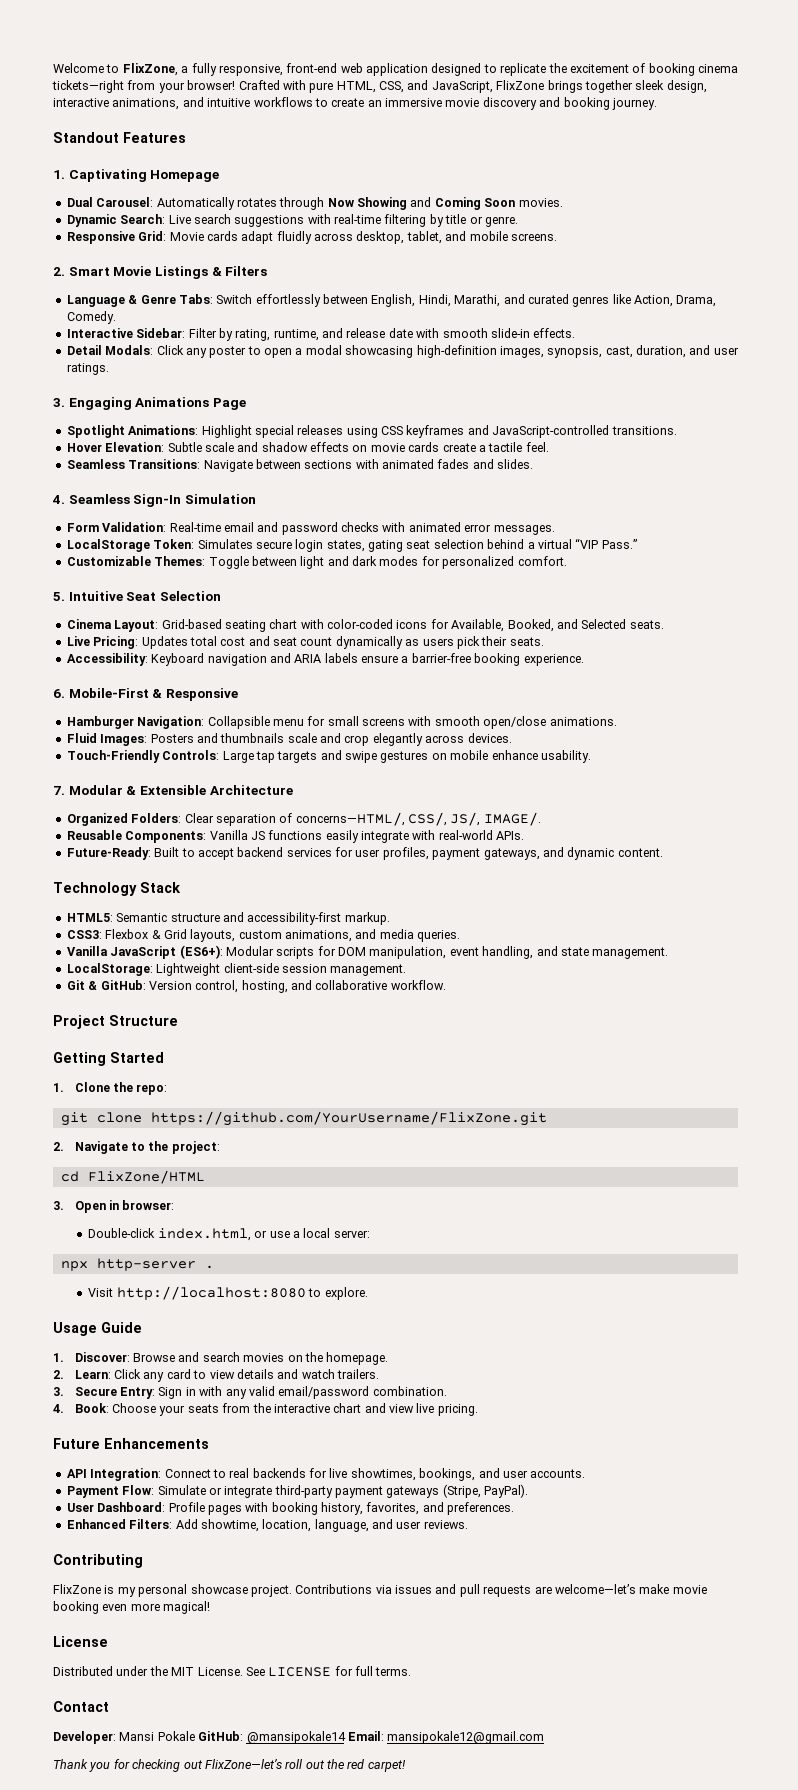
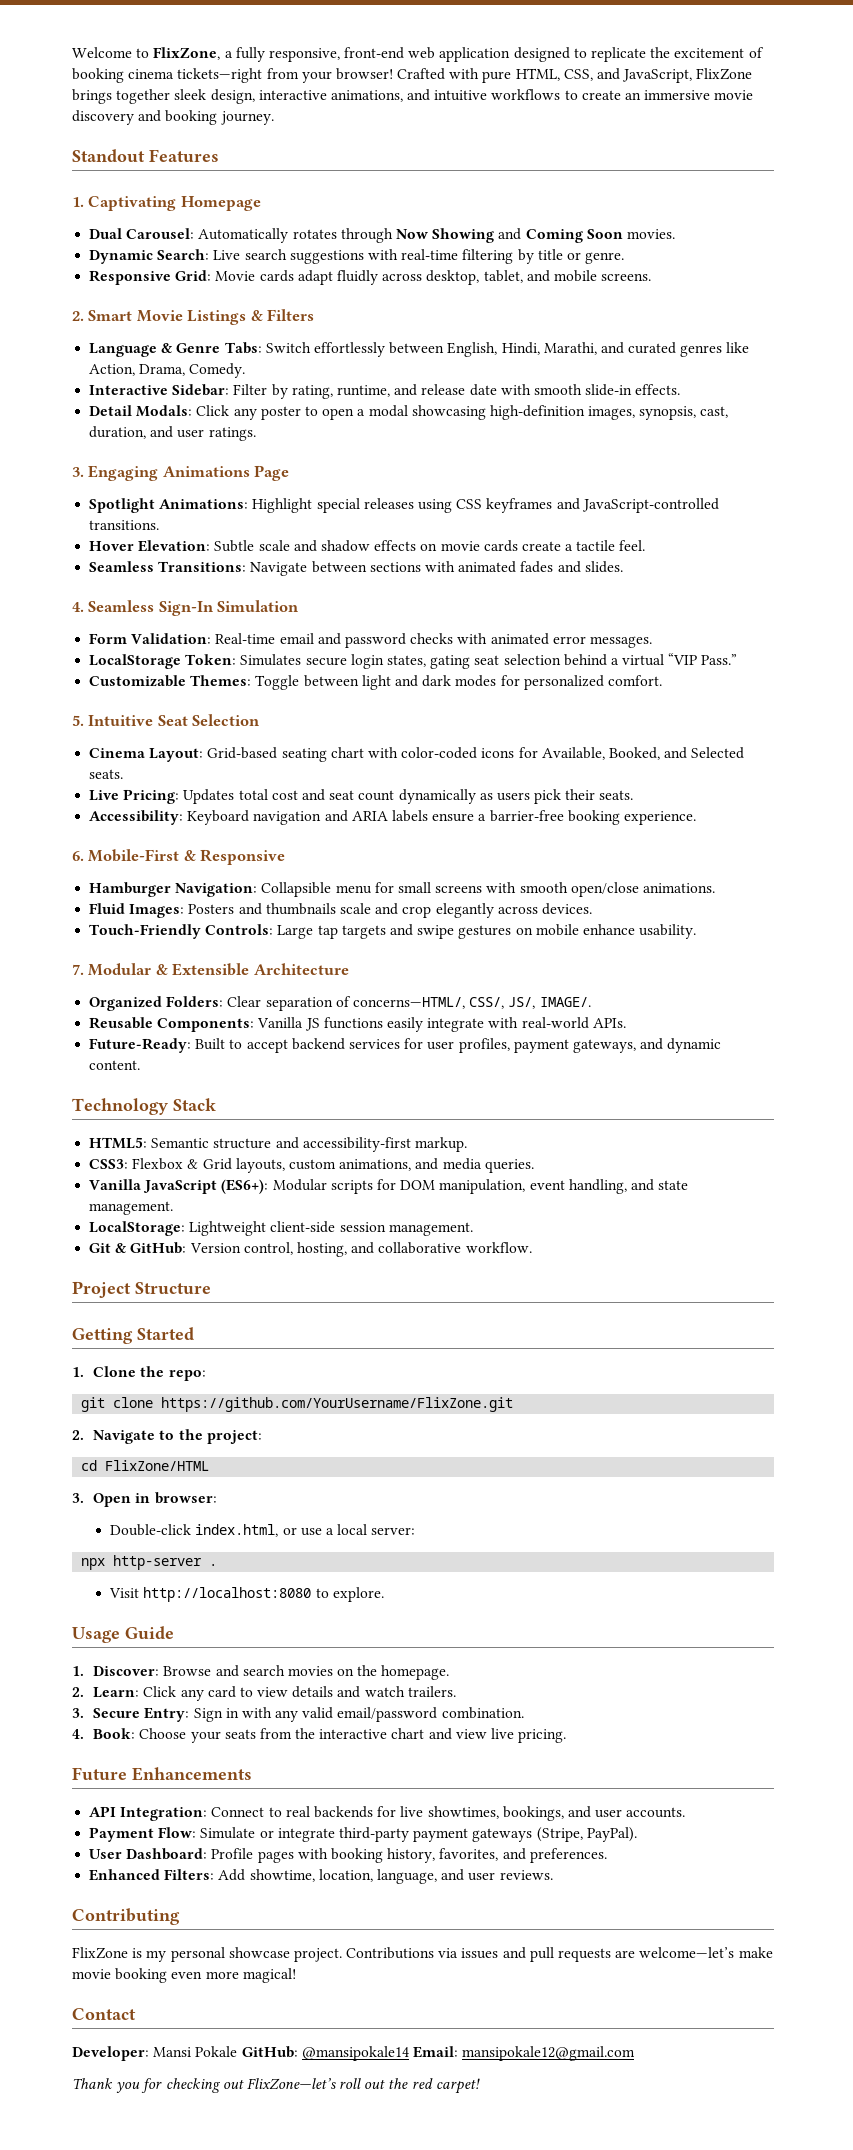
[53,1636,108,1647] [53,1666,412,1677] // License // Distributed under the MIT License. See LICENSE for full terms. -> (296, 1975) none

